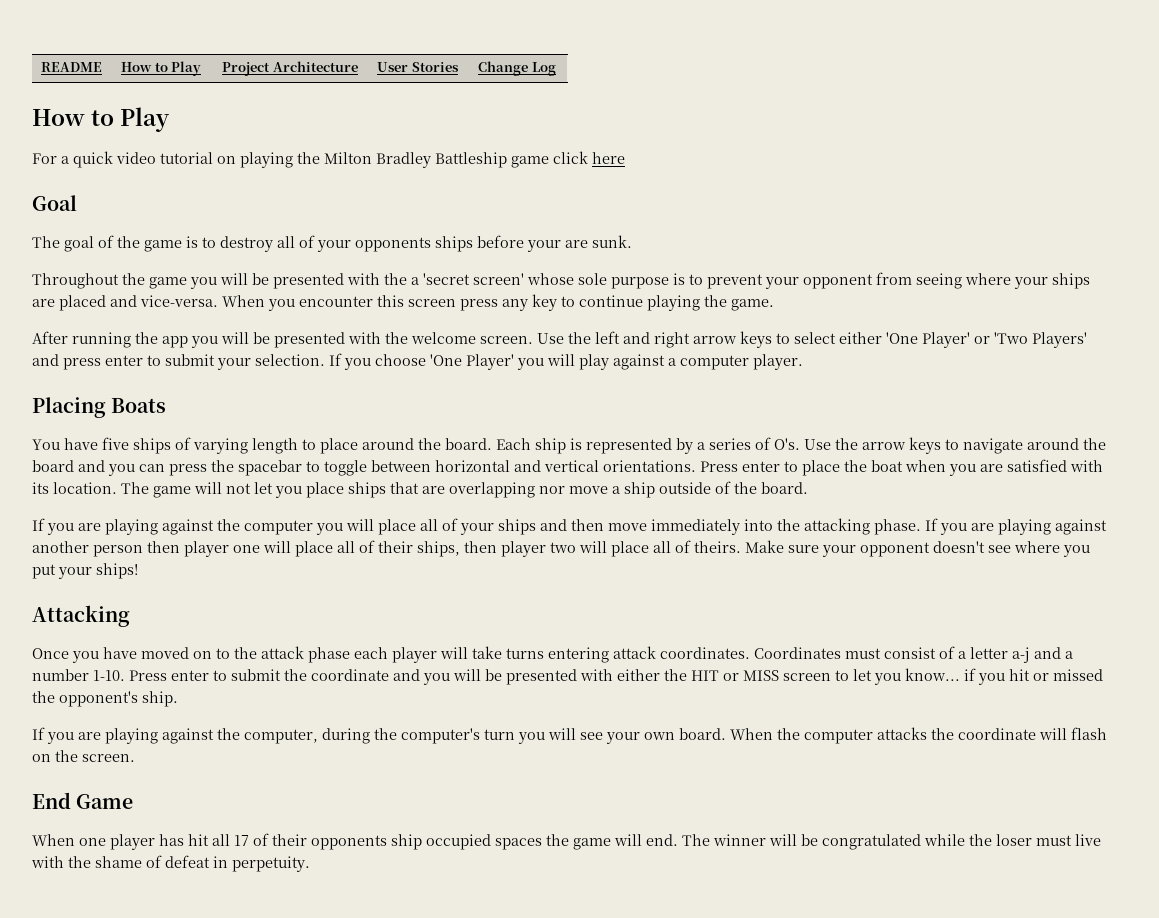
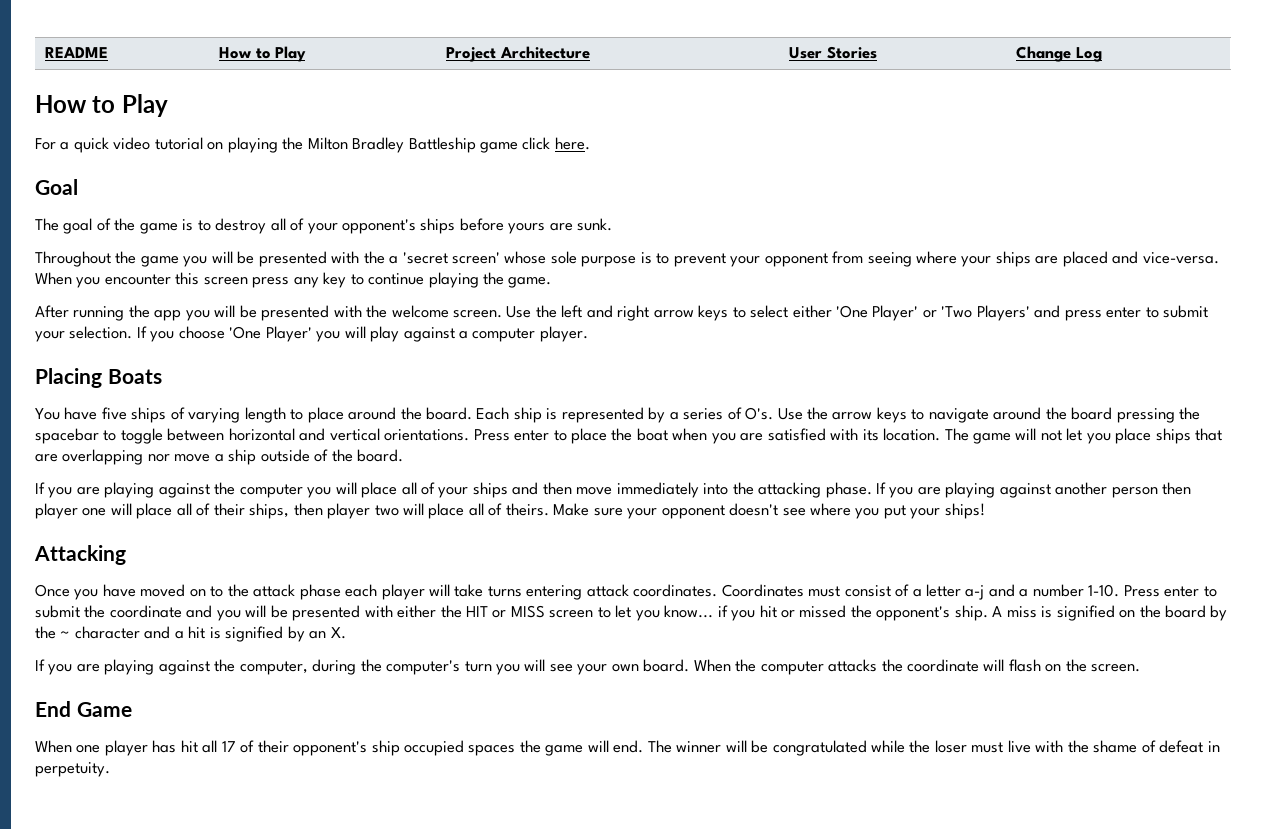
[592,152,625,164] here -> [554,137,590,150] here.
[355,237,431,252] opponents -> [342,219,417,234] opponent's
[527,240,561,252] your -> [508,223,546,234] yours
[78,460,207,476] and you can press -> [1116,408,1175,423] pressing
(178, 699) none -> [992,605,1228,621] [35,626,346,642] A miss is signified on the board by the ~ character and a hit is signified by an X.
[311,835,387,850] opponents -> [293,741,368,756] opponent's

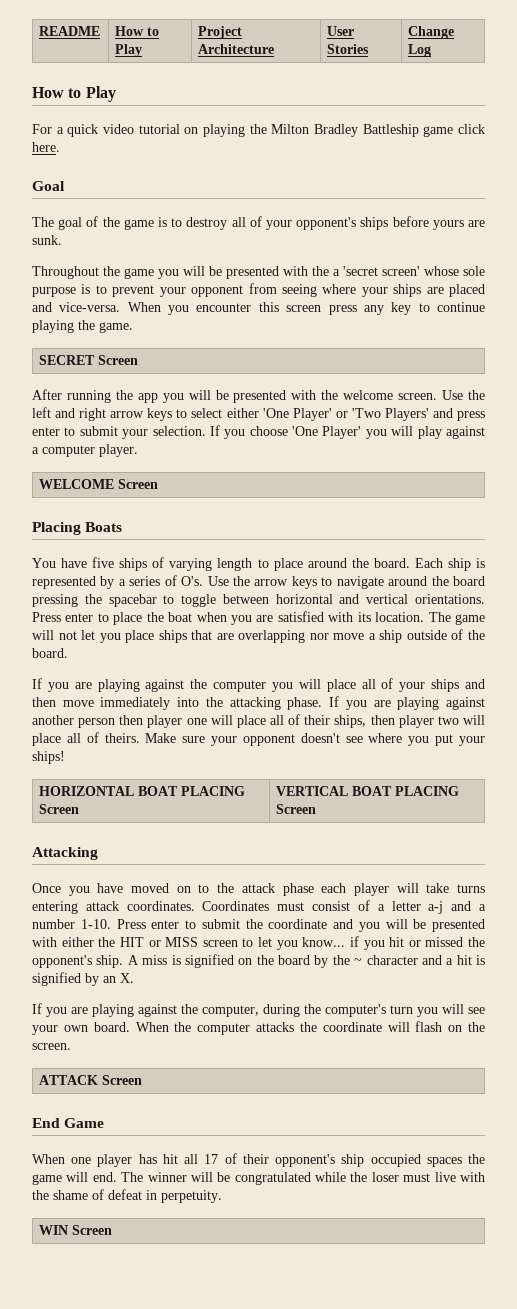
(552, 282) none -> [39,355,139,365] // SECRET Screen
(588, 334) none -> [39,479,159,489] // WELCOME Screen
(985, 511) none -> [39,786,246,796] [39,804,80,814] [276,786,460,796] [276,804,317,814] // HORIZONTAL BOAT PLACING Screen | VERTICAL BOAT PLACING Screen
(1141, 668) none -> [39,1075,143,1085] // ATTACK Screen
(110, 769) none -> [39,1225,113,1235] // WIN Screen

